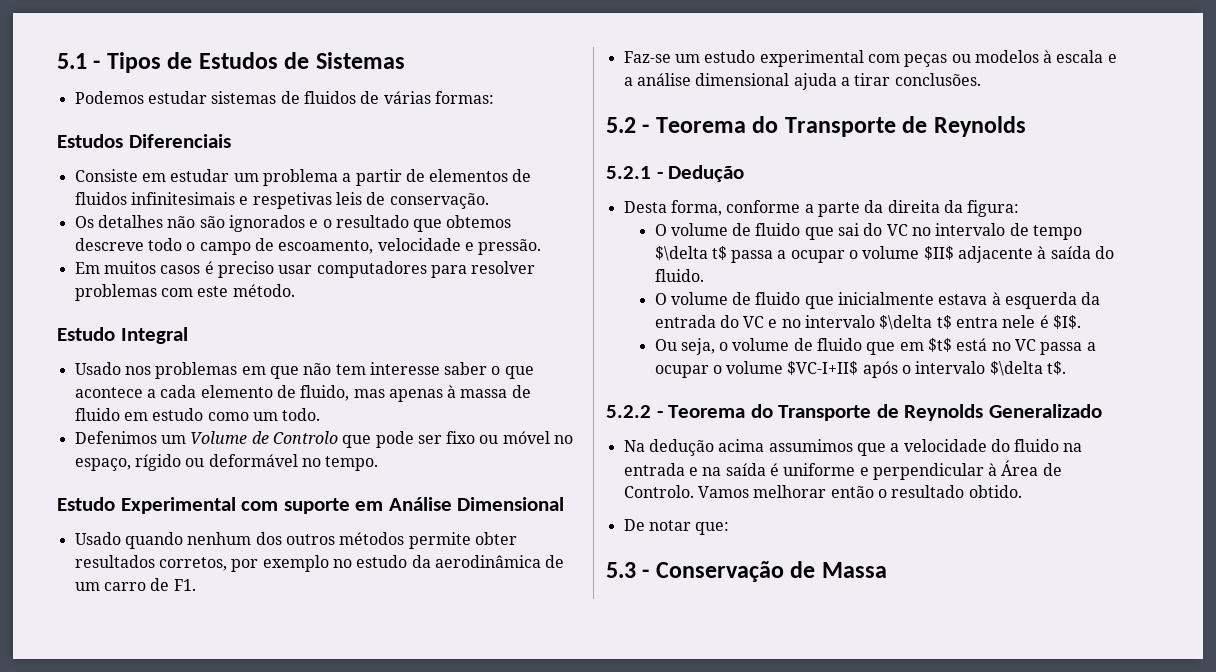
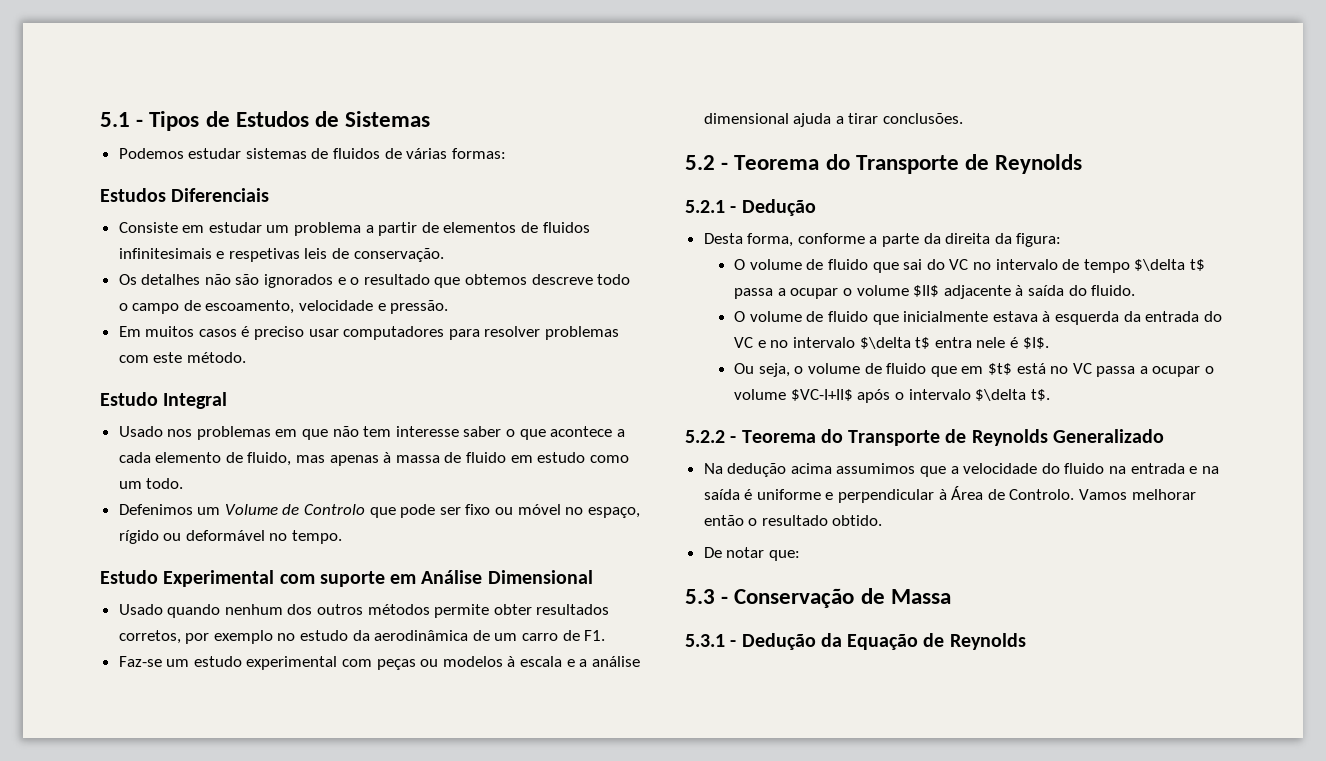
(887, 570) none -> [685,633,1026,650] // 5.3.1 - Dedução da Equação de Reynolds

